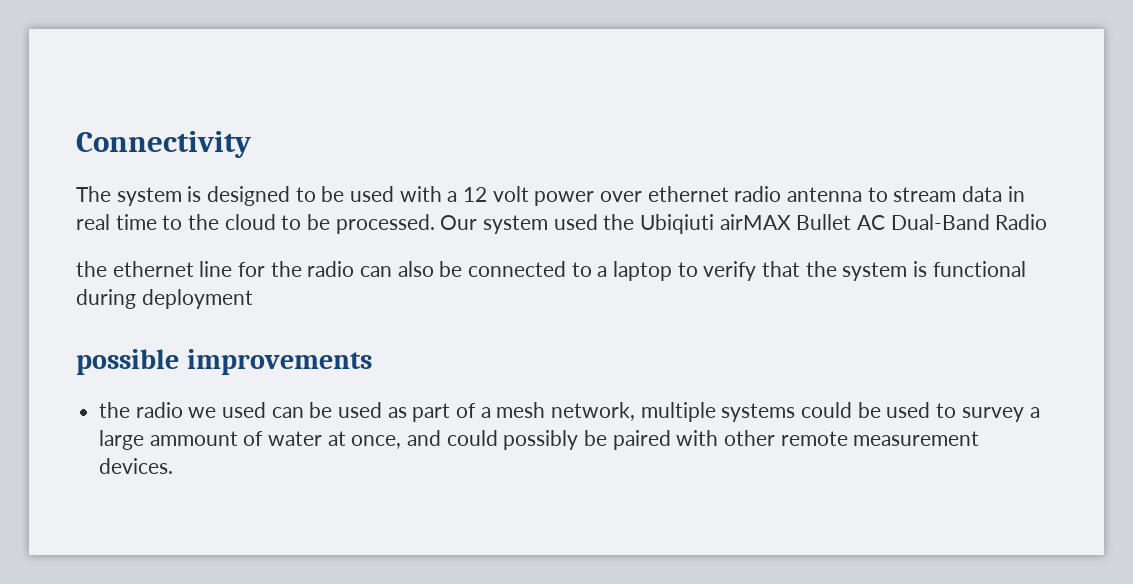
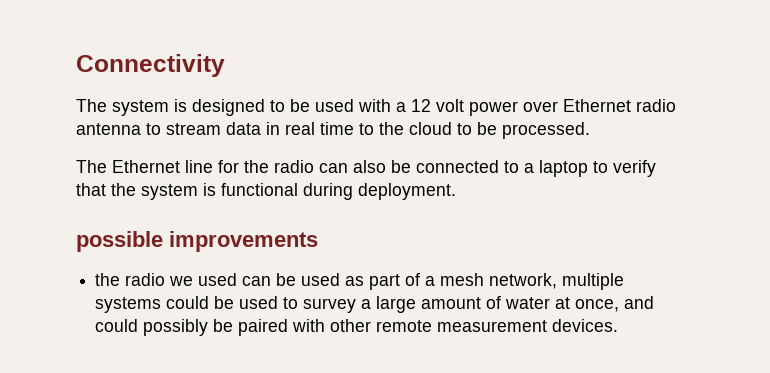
[647,186,729,202] ethernet -> [563,99,631,112] Ethernet
[440,214,1048,234] [76,261,194,277] Our system used the Ubiqiuti airMAX Bullet AC Dual-Band Radio // the ethernet -> [76,160,180,173] // The Ethernet
[141,289,253,309] deployment -> [358,183,456,200] deployment.
[149,431,238,446] ammount -> [421,297,482,309] amount

